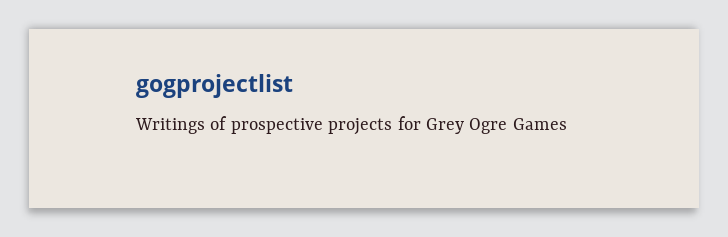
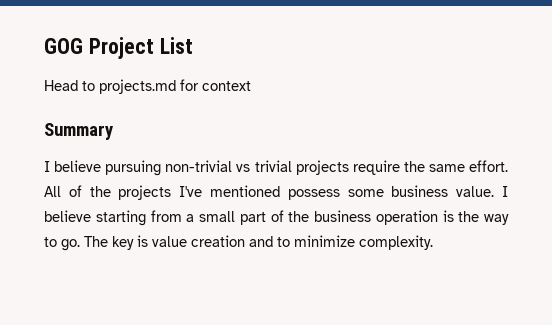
[136,74,293,98] [135,116,567,135] gogprojectlist // Writings of prospective projects for Grey Ogre Games -> [44,37,193,59] [44,79,251,94] [44,123,113,140] [44,160,509,176] [44,185,509,200] [44,210,509,226] [44,235,433,251] GOG Project List // Head to projects.md for context // Summary // I believe pursuing non-trivial vs trivial projects require the same effort. All of the projects I've mentioned possess some business value. I believe starting from a small part of the business operation is the way to go. The key is value creation and to minimize complexity.

